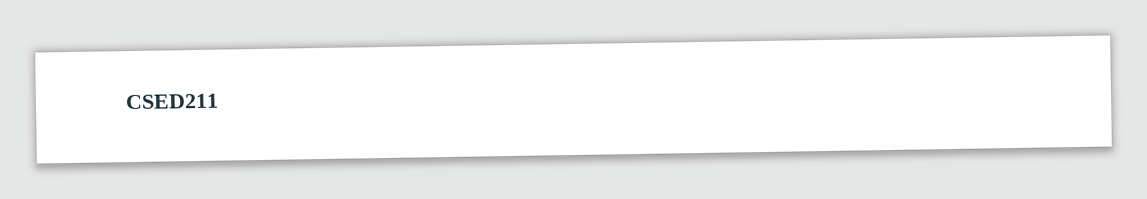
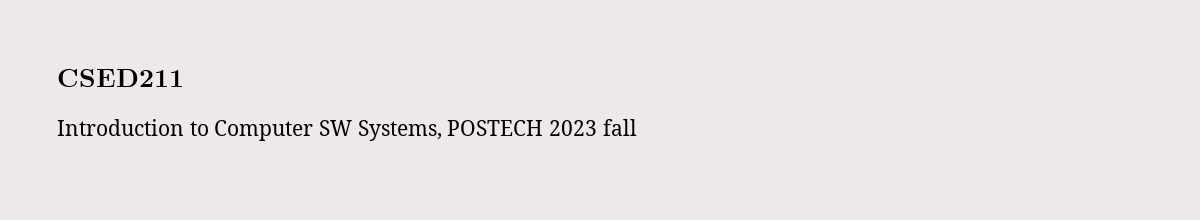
(219, 101) none -> [57,119,637,141] // Introduction to Computer SW Systems, POSTECH 2023 fall

